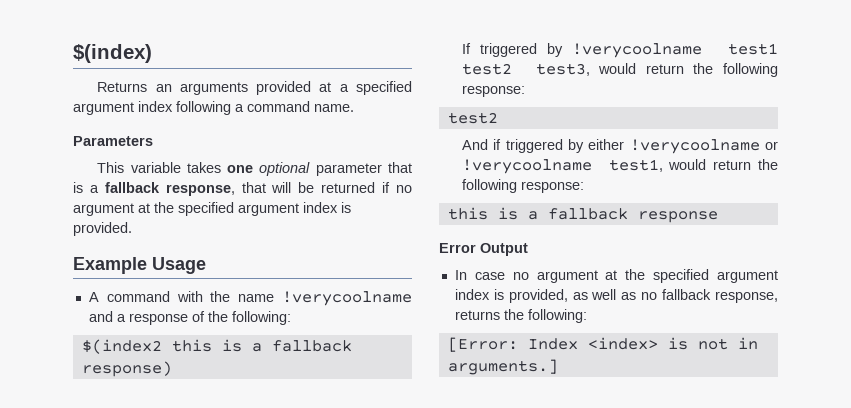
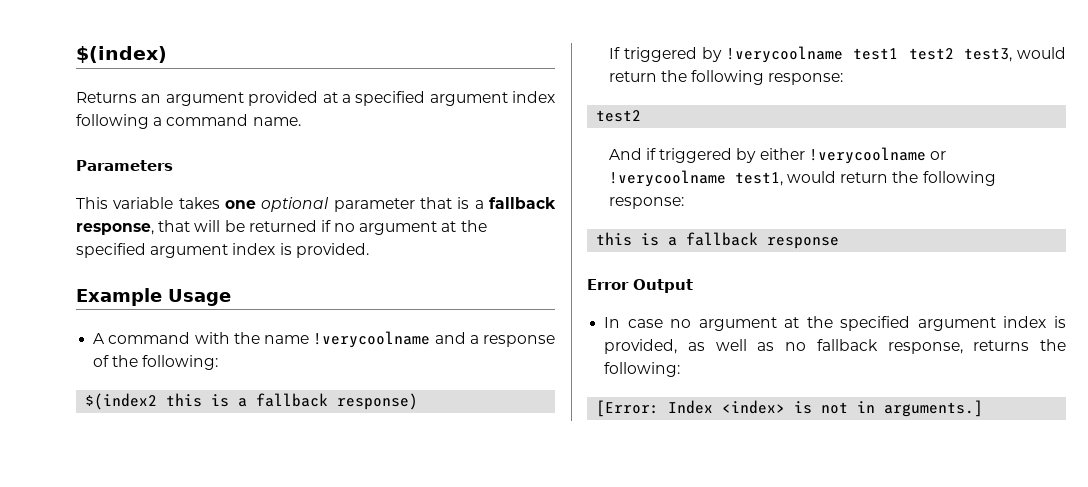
[179,82,248,95] arguments -> [165,92,244,106] argument

